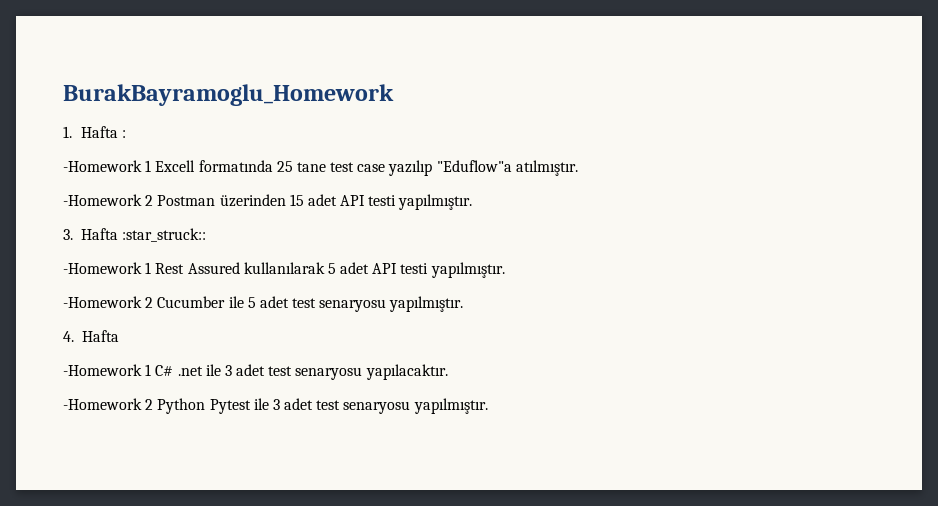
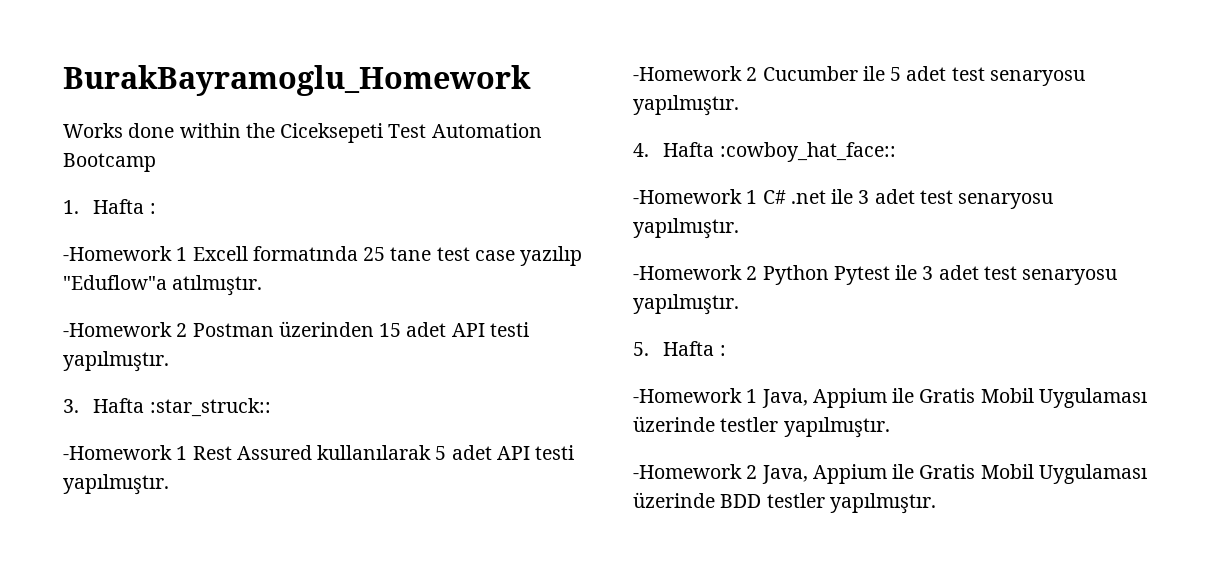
(394, 95) none -> [63,123,542,143] [63,153,156,172] // Works done within the Ciceksepeti Test Automation Bootcamp
(119, 336) none -> [719,142,896,162] :cowboy_hat_face::
[365,364,448,380] yapılacaktır. -> [633,218,739,239] yapılmıştır.
(488, 406) none -> [633,341,726,356] [633,388,1147,408] [633,416,890,438] [633,464,1147,484] [633,492,936,514] // 5. Hafta : // -Homework 1 Java, Appium ile Gratis Mobil Uygulaması üzerinde testler yapılmıştır. // -Homework 2 Java, Appium ile Gratis Mobil Uygulaması üzerinde BDD testler yapılmıştır.

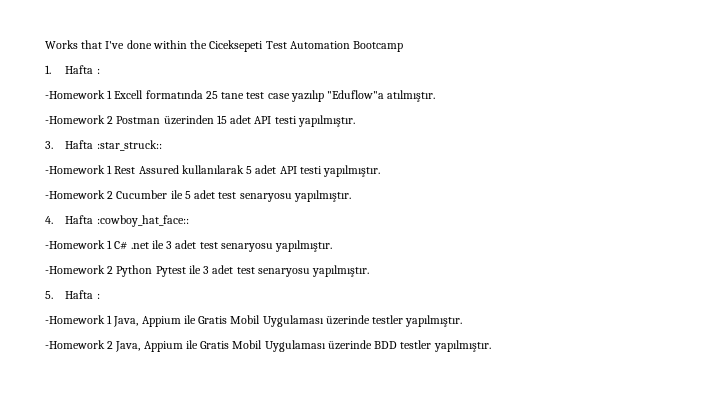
[63,65,531,96] [63,123,123,138] BurakBayramoglu_Homework // Works -> [45,40,125,49] Works that I've

